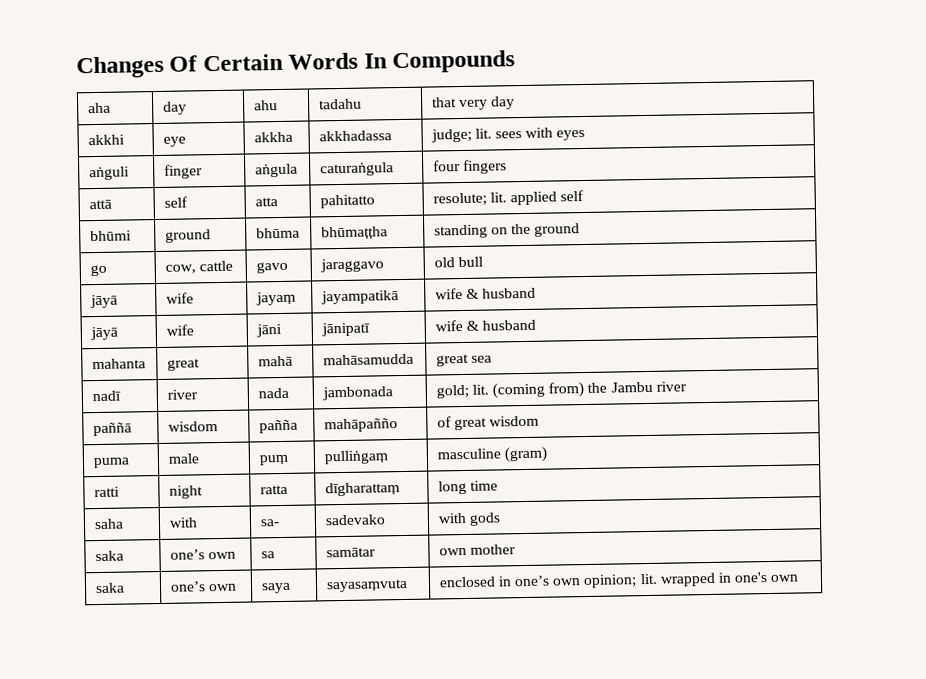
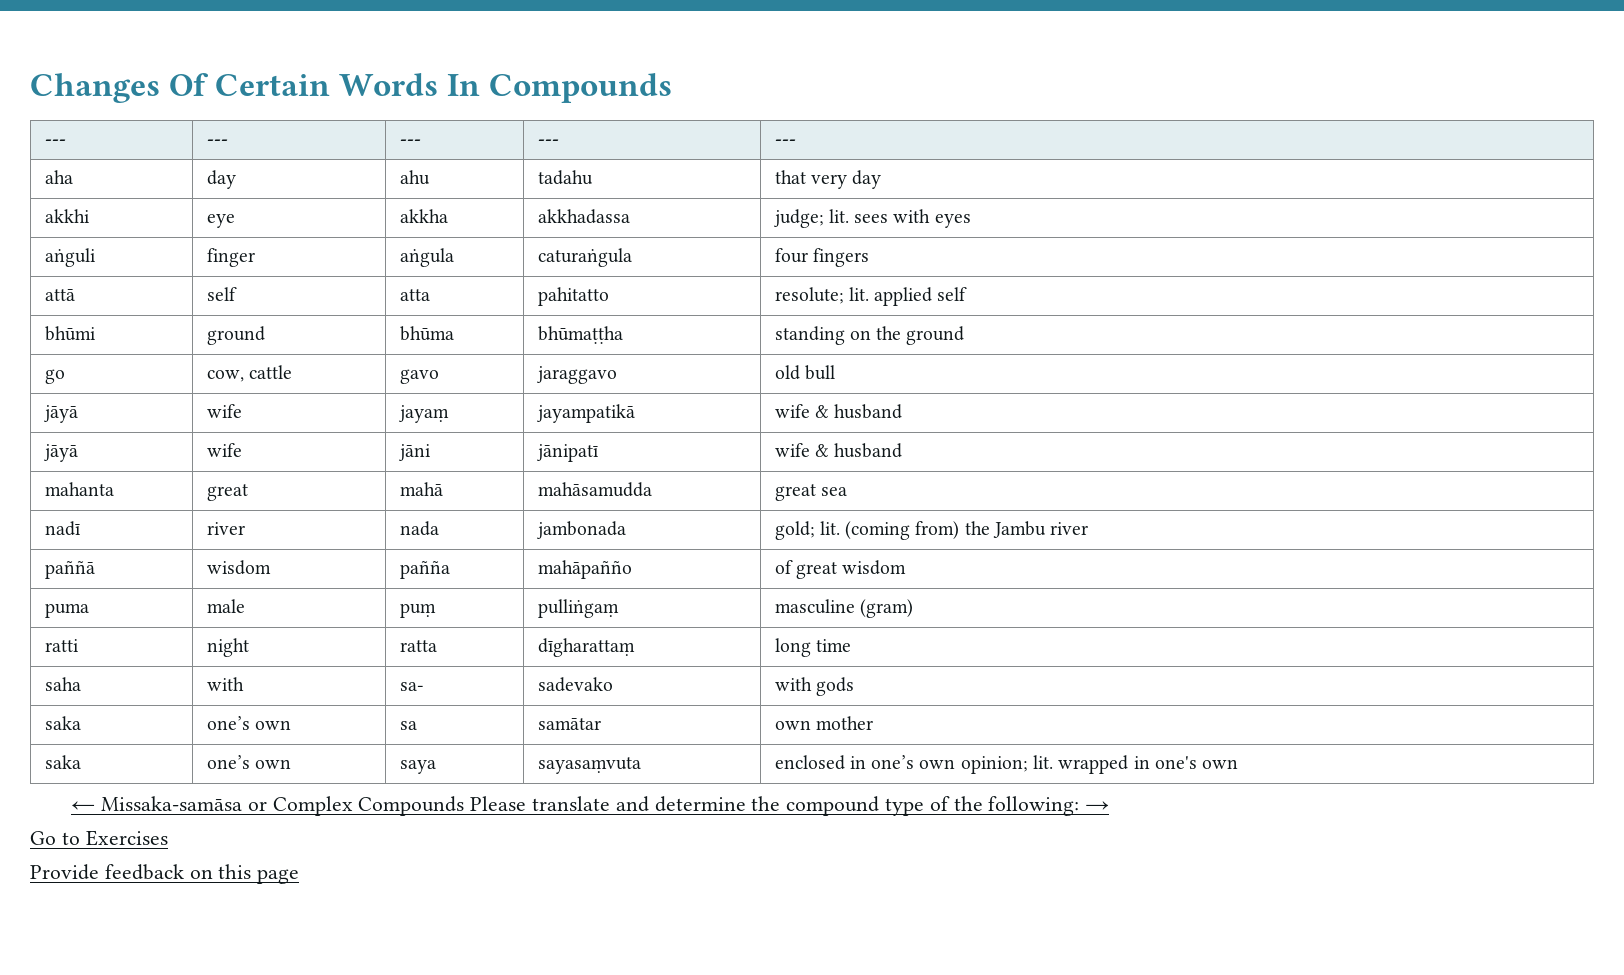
(516, 62) none -> [44,139,66,145] [206,139,228,145] [399,139,421,145] [537,139,559,145] [774,139,796,145] // --- | --- | --- | --- | ---
(800, 578) none -> [71,796,1110,816] [30,830,168,846] [30,864,300,884] // ← Missaka-samāsa or Complex Compounds Please translate and determine the compound type of the following: → // Go to Exercises // Provide feedback on this page

